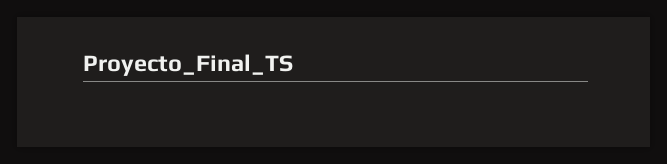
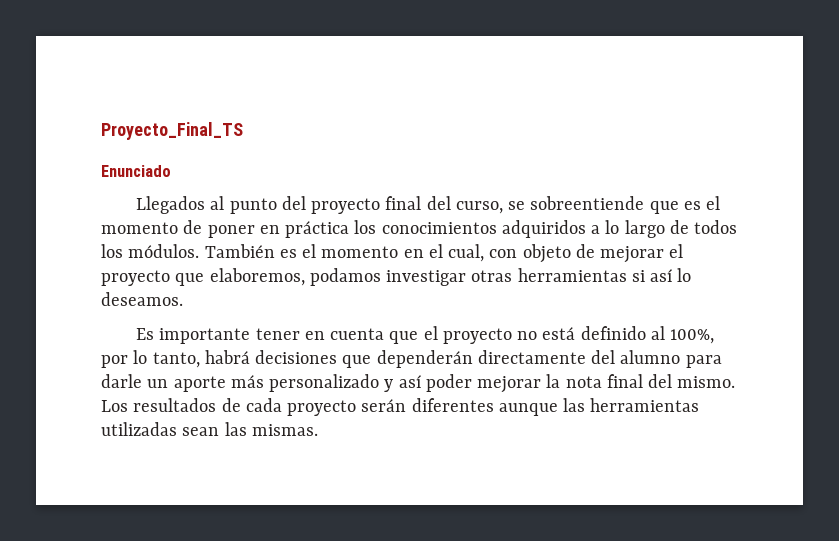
(293, 65) none -> [101,165,171,177] [136,196,721,214] [101,220,738,238] [101,244,684,263] [101,268,692,286] [101,292,183,306] [136,326,715,344] [101,350,722,368] [101,374,736,393] [101,398,700,416] [101,422,318,436] // Enunciado // Llegados al punto del proyecto final del curso, se sobreentiende que es el momento de poner en práctica los conocimientos adquiridos a lo largo de todos los módulos. También es el momento en el cual, con objeto de mejorar el proyecto que elaboremos, podamos investigar otras herramientas si así lo deseamos. // Es importante tener en cuenta que el proyecto no está definido al 100%, por lo tanto, habrá decisiones que dependerán directamente del alumno para darle un aporte más personalizado y así poder mejorar la nota final del mismo. Los resultados de cada proyecto serán diferentes aunque las herramientas utilizadas sean las mismas.

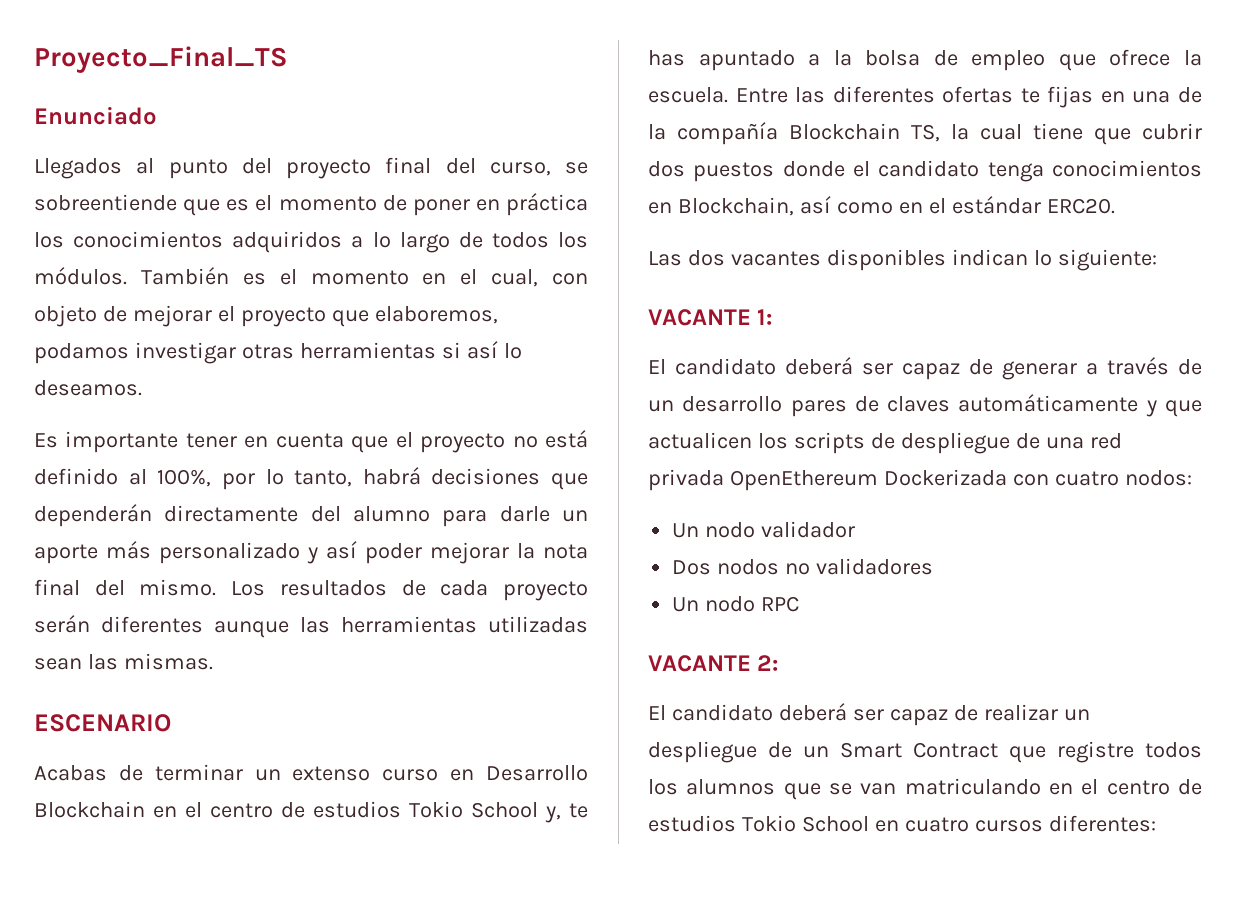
(318, 430) none -> [34,714,171,732] [34,764,588,781] [34,801,588,823] [648,49,1202,71] [648,86,1202,108] [648,122,1202,145] [648,160,1202,182] [648,196,1115,216] [648,249,1157,271] [648,309,773,326] [648,357,1202,380] [648,394,1202,417] [648,432,1122,454] [648,469,1192,491] [672,521,856,538] [672,558,934,575] [672,596,800,612] [648,655,779,672] [648,703,1090,726] [648,741,1202,763] [648,778,1202,800] [648,815,1156,832] // ESCENARIO // Acabas de terminar un extenso curso en Desarrollo Blockchain en el centro de estudios Tokio School y, te has apuntado a la bolsa de empleo que ofrece la escuela. Entre las diferentes ofertas te fijas en una de la compañía Blockchain TS, la cual tiene que cubrir dos puestos donde el candidato tenga conocimientos en Blockchain, así como en el estándar ERC20. // Las dos vacantes disponibles indican lo siguiente: // VACANTE 1: // El candidato deberá ser capaz de generar a través de un desarrollo pares de claves automáticamente y que actualicen los scripts de despliegue de una red privada OpenEthereum Dockerizada con cuatro nodos: // Un nodo validador // Dos nodos no validadores // Un nodo RPC // VACANTE 2: // El candidato deberá ser capaz de realizar un despliegue de un Smart Contract que registre todos los alumnos que se van matriculando en el centro de estudios Tokio School en cuatro cursos diferentes:

